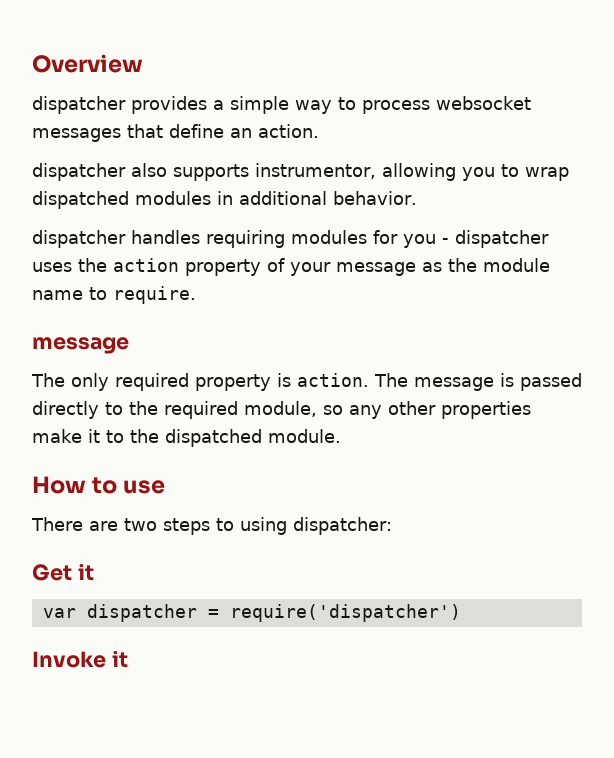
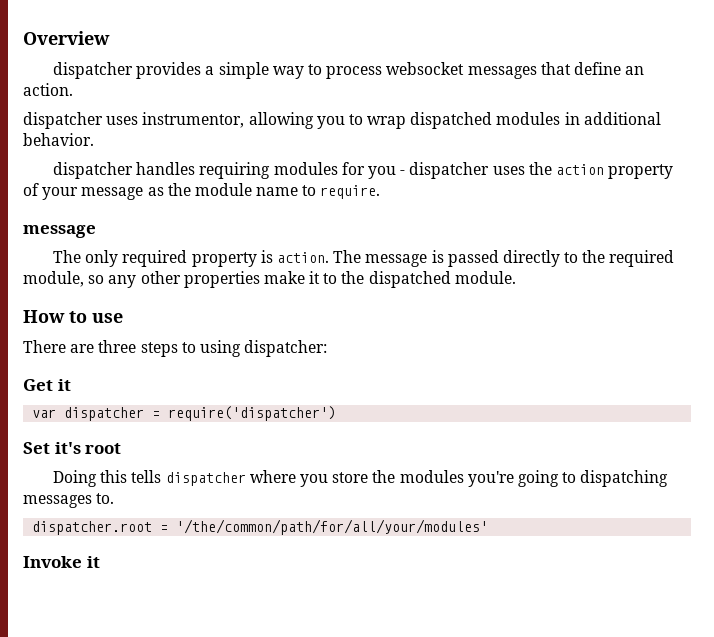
[131,163,249,181] also supports -> [106,116,139,125] uses
[124,518,157,531] two -> [98,340,137,353] three
(461, 613) none -> [23,442,122,454] [53,470,669,487] [23,493,115,508] [32,519,489,535] // Set it's root // Doing this tells dispatcher where you store the modules you're going to dispatching messages to. // dispatcher.root = '/the/common/path/for/all/your/modules'

